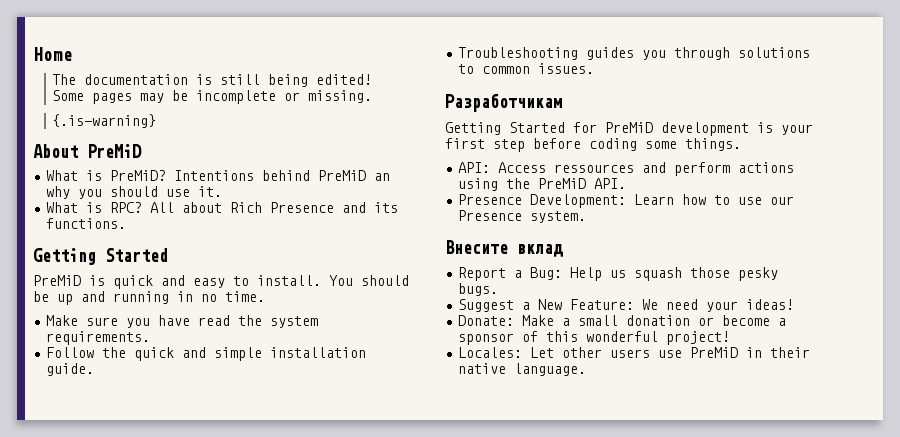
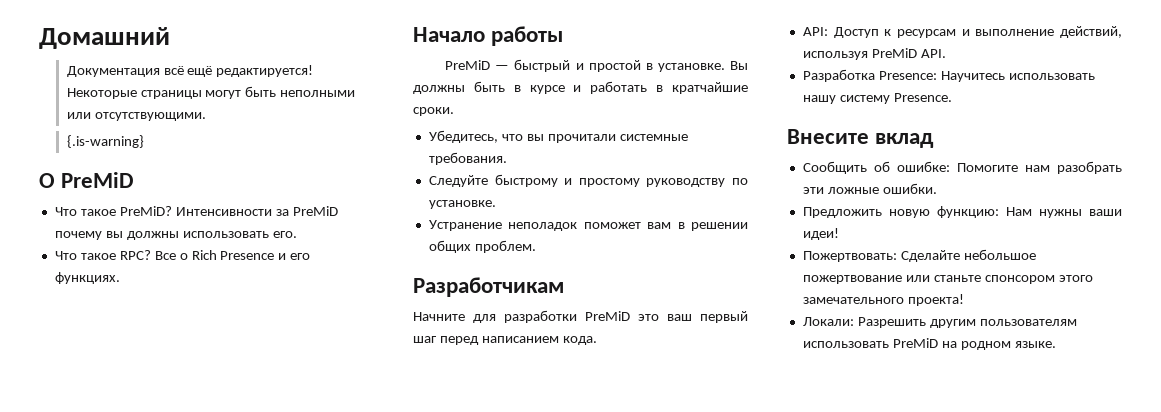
[33,47,73,61] [52,74,373,87] [52,90,373,104] Home // The documentation is still being edited! Some pages may be incomplete or missing. -> [39,27,170,49] [66,65,314,77] [66,86,356,99] [66,112,206,121] Домашний // Документация всё ещё редактируется! Некоторые страницы могут быть неполными или отсутствующими.
[33,144,78,158] About -> [39,173,55,188] О
[46,170,391,181] [46,186,223,199] [46,202,399,213] [46,218,127,229] [33,248,168,265] [33,275,409,289] [33,291,265,305] [46,315,319,328] [46,331,151,345] [46,347,367,361] [46,363,95,376] [458,47,811,60] [458,63,595,74] [445,93,562,112] [445,122,813,136] [445,138,741,152] [458,162,795,176] [458,178,627,191] [458,194,795,208] [458,210,587,223] [445,240,563,257] [458,267,779,281] [458,283,499,296] [458,299,795,312] [458,315,787,326] [458,331,731,345] [458,347,811,358] [458,363,587,376] What is PreMiD? Intentions behind PreMiD an why you should use it. // What is RPC? All about Rich Presence and its functions. // Getting Started // PreMiD is quick and easy to install. You should be up and running in no time. // Make sure you have read the system requirements. // Follow the quick and simple installation guide. // Troubleshooting guides you through solutions to common issues. // Разработчикам // Getting Started for PreMiD development is your first step before coding some things. // API: Access ressources and perform actions using the PreMiD API. // Presence Development: Learn how to use our Presence system. // Внесите вклад // Report a Bug: Help us squash those pesky bugs. // Suggest a New Feature: We need your ideas! // Donate: Make a small donation or become a sponsor of this wonderful project! // Locales: Let other users use PreMiD in their native language. -> [54,206,338,216] [54,231,297,240] [54,250,311,260] [54,272,120,284] [413,26,564,46] [445,59,748,72] [413,81,748,94] [413,107,454,116] [428,130,688,143] [428,152,507,165] [428,174,748,187] [428,200,496,209] [428,220,748,231] [428,240,536,253] [413,277,564,297] [413,310,748,323] [413,336,597,345] [802,26,1122,38] [802,48,946,60] [802,69,1095,82] [802,93,952,104] [787,129,935,148] [802,161,1122,174] [802,183,937,194] [802,206,1122,218] [802,228,839,240] [802,249,1036,262] [802,275,1093,284] [802,294,964,306] [802,317,1077,328] [802,338,1056,350] Что такое PreMiD? Интенсивности за PreMiD почему вы должны использовать его. // Что такое RPC? Все о Rich Presence и его функциях. // Начало работы // PreMiD — быстрый и простой в установке. Вы должны быть в курсе и работать в кратчайшие сроки. // Убедитесь, что вы прочитали системные требования. // Следуйте быстрому и простому руководству по установке. // Устранение неполадок поможет вам в решении общих проблем. // Разработчикам // Начните для разработки PreMiD это ваш первый шаг перед написанием кода. // API: Доступ к ресурсам и выполнение действий, используя PreMiD API. // Разработка Presence: Научитесь использовать нашу систему Presence. // Внесите вклад // Сообщить об ошибке: Помогите нам разобрать эти ложные ошибки. // Предложить новую функцию: Нам нужны ваши идеи! // Пожертвовать: Сделайте небольшое пожертвование или станьте спонсором этого замечательного проекта! // Локали: Разрешить другим пользователям использовать PreMiD на родном языке.

